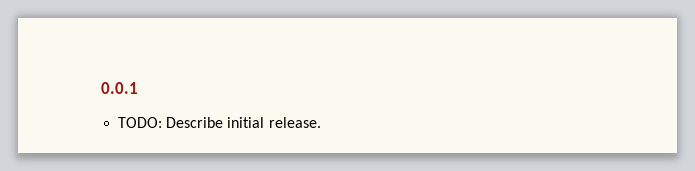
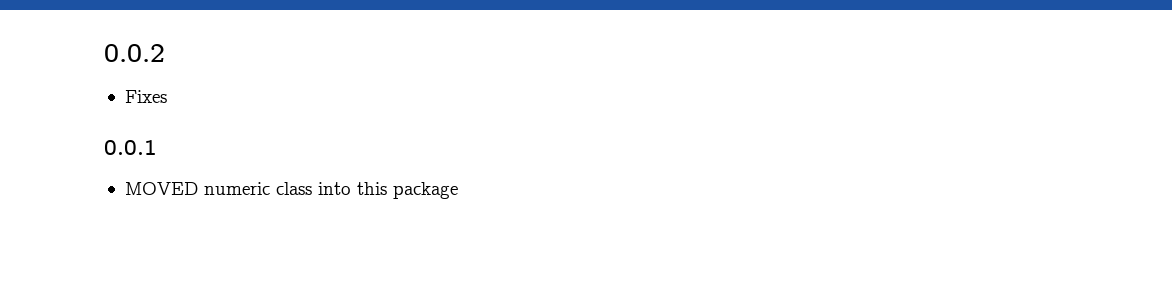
(101, 88) none -> [104,44,165,62] [124,90,167,103] 0.0.2 // Fixes //
[118,117,321,128] TODO: Describe initial release. -> [124,182,458,199] MOVED numeric class into this package

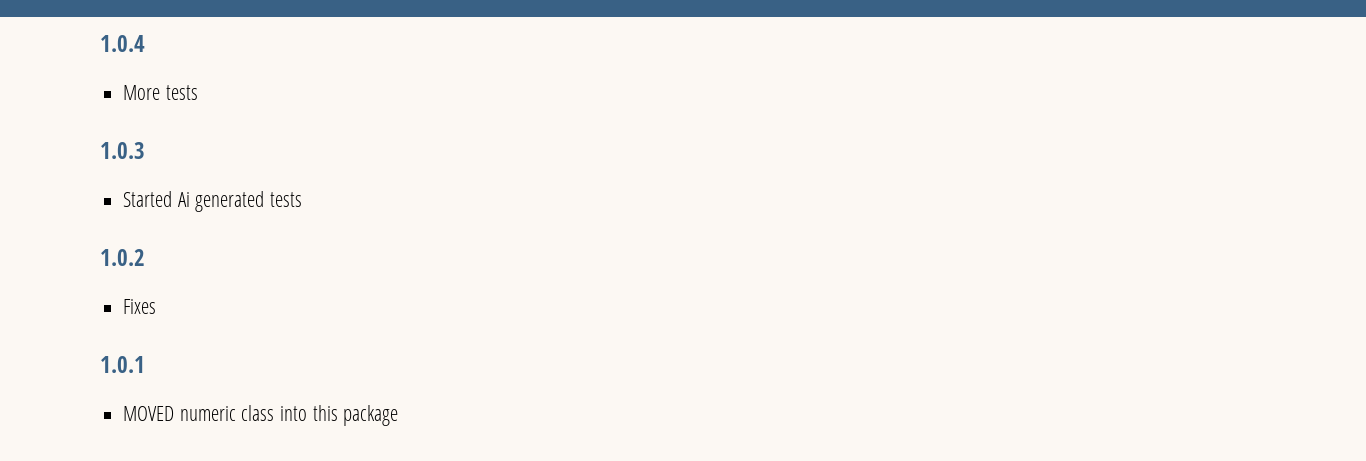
[104,44,165,62] 0.0.2 -> [100,35,145,52] [123,85,198,100] [100,142,145,159] [123,191,303,212] [100,249,145,266] 1.0.4 // More tests // 1.0.3 // Started Ai generated tests // 1.0.2
[104,140,157,155] 0.0.1 -> [100,356,145,373] 1.0.1

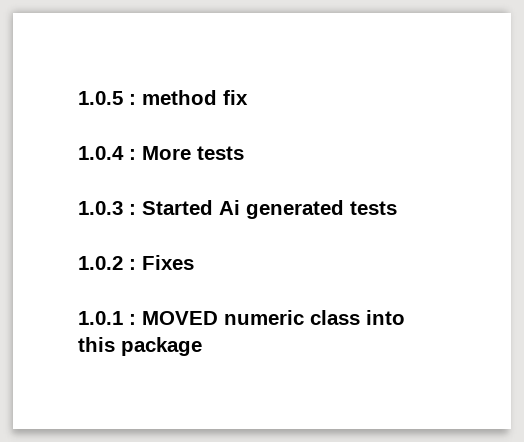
(100, 43) none -> [78,90,248,105] 1.0.5 : method fix //
(145, 43) // -> [129,149,136,160] :
(145, 150) // -> [129,204,136,215] :
(145, 257) // -> [129,259,136,270] :
(145, 364) // -> [129,314,136,325] :

